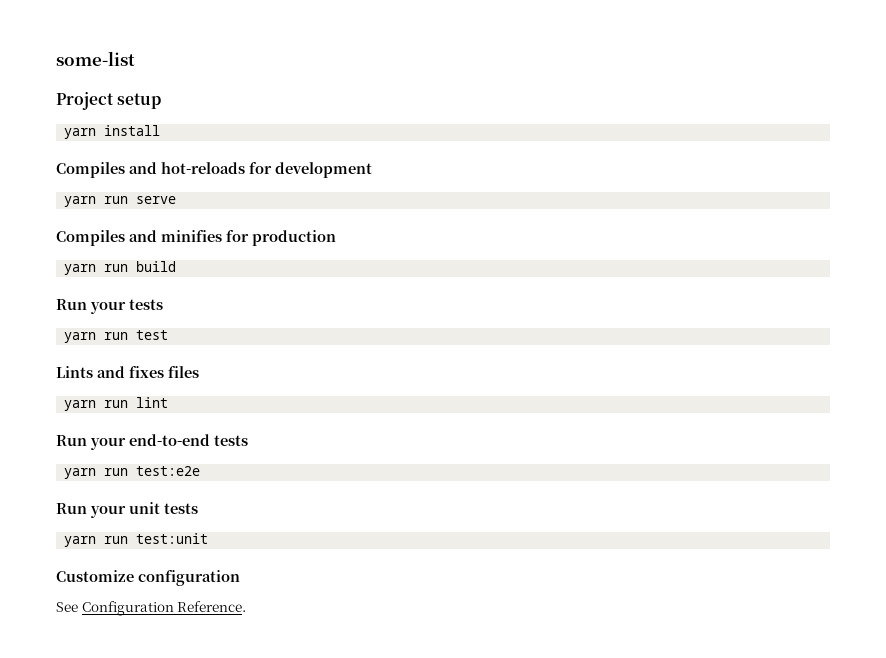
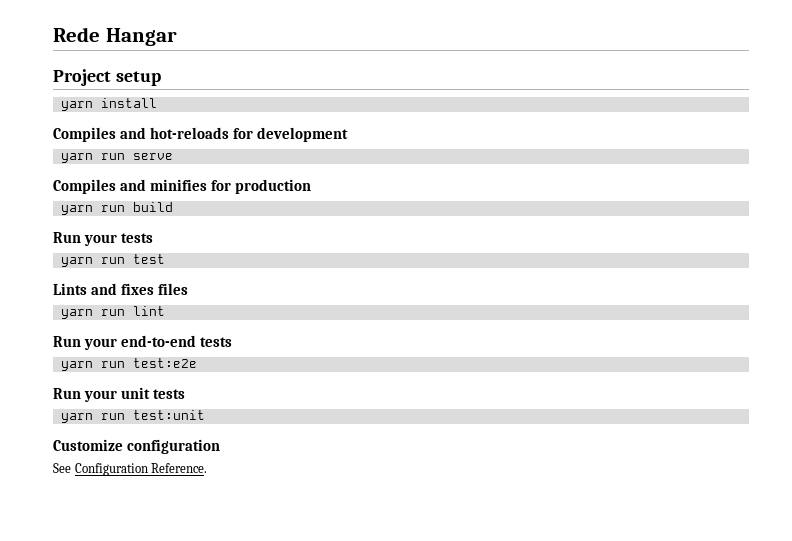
[56,51,135,66] some-list -> [53,27,177,46] Rede Hangar

